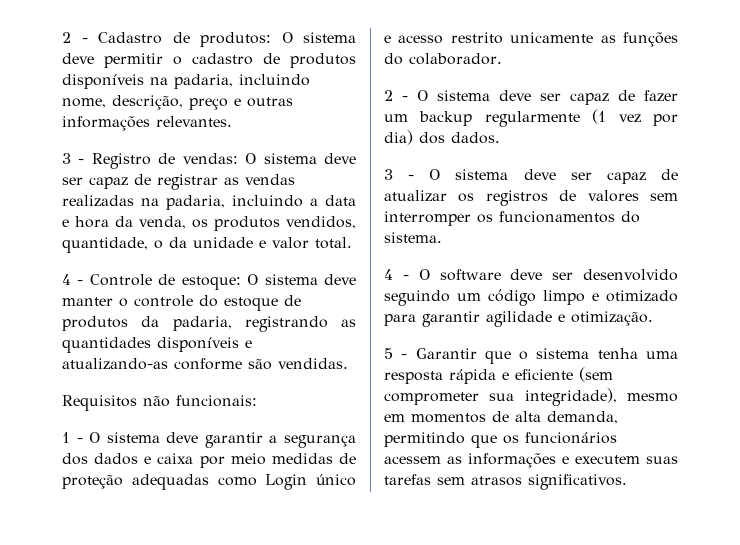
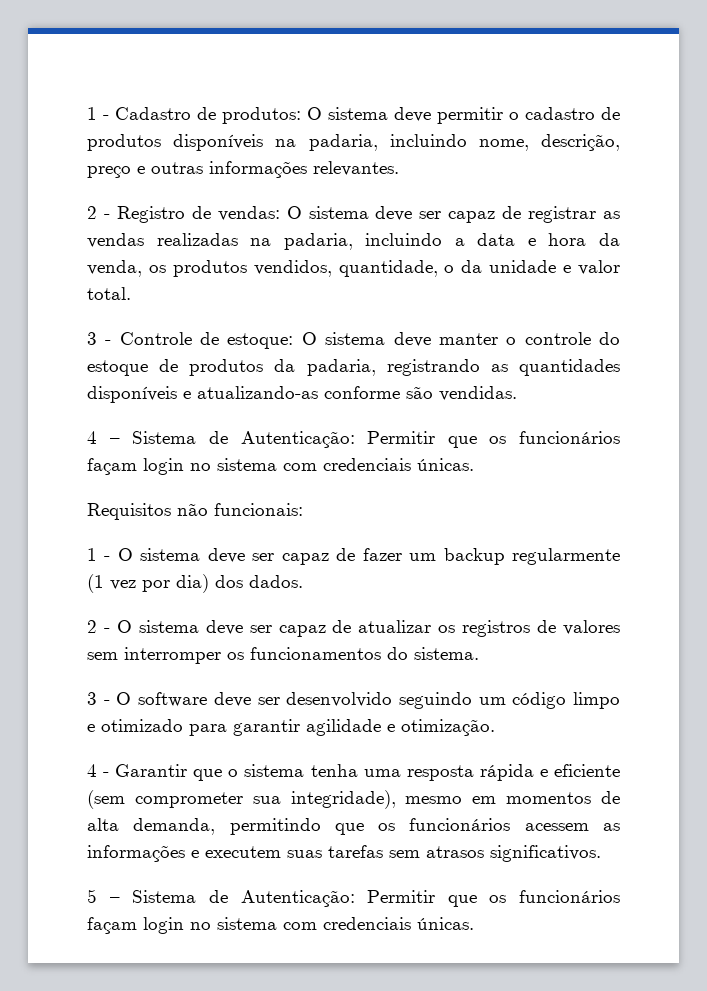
[62,32,71,43] 2 -> [87,107,97,120] 1
[62,153,71,164] 3 -> [87,206,97,219] 2
[62,274,71,285] 4 -> [87,332,97,345] 3
(348, 363) none -> [87,431,620,448] [87,458,474,475] // 4 – Sistema de Autenticação: Permitir que os funcionários façam login no sistema com credenciais únicas.
[204,432,356,448] [62,453,356,468] [62,474,356,490] [384,32,678,47] [384,53,502,65] [384,90,531,101] garantir a segurança dos dados e caixa por meio medidas de proteção adequadas como Login único e acesso restrito unicamente as funções do colaborador. // 2 - O sistema deve -> (245, 555) none
[384,169,393,180] 3 -> [87,620,97,633] 2
[384,269,393,280] 4 -> [87,692,97,705] 3
[384,348,393,359] 5 -> [87,764,97,777] 4
(627, 482) none -> [87,889,620,907] [87,917,474,934] // 5 – Sistema de Autenticação: Permitir que os funcionários façam login no sistema com credenciais únicas.

